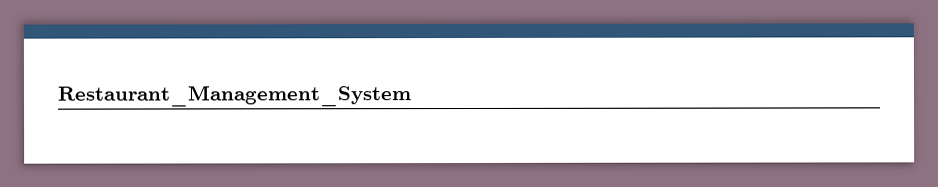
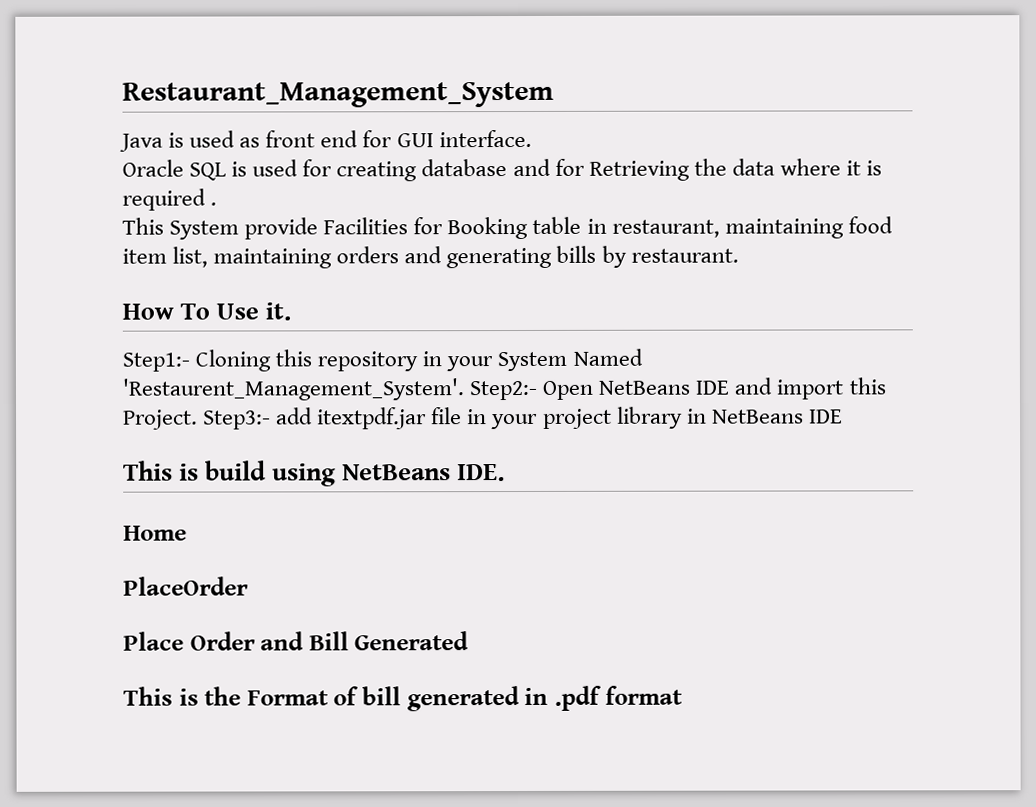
(412, 96) none -> [119,129,532,152] [122,158,883,182] [122,188,218,211] [122,216,893,240] [122,245,739,269] [122,302,292,321] [122,348,643,372] [122,377,886,401] [123,406,843,430] [123,460,506,487] [123,525,187,541] [123,576,249,596] [123,631,470,651] [123,685,683,712] // Java is used as front end for GUI interface. // Oracle SQL is used for creating database and for Retrieving the data where it is required . // This System provide Facilities for Booking table in restaurant, maintaining food item list, maintaining orders and generating bills by restaurant. // How To Use it. // Step1:- Cloning this repository in your System Named 'Restaurent_Management_System'. Step2:- Open NetBeans IDE and import this Project. Step3:- add itextpdf.jar file in your project library in NetBeans IDE // This is build using NetBeans IDE. // Home // PlaceOrder // Place Order and Bill Generated // This is the Format of bill generated in .pdf format

